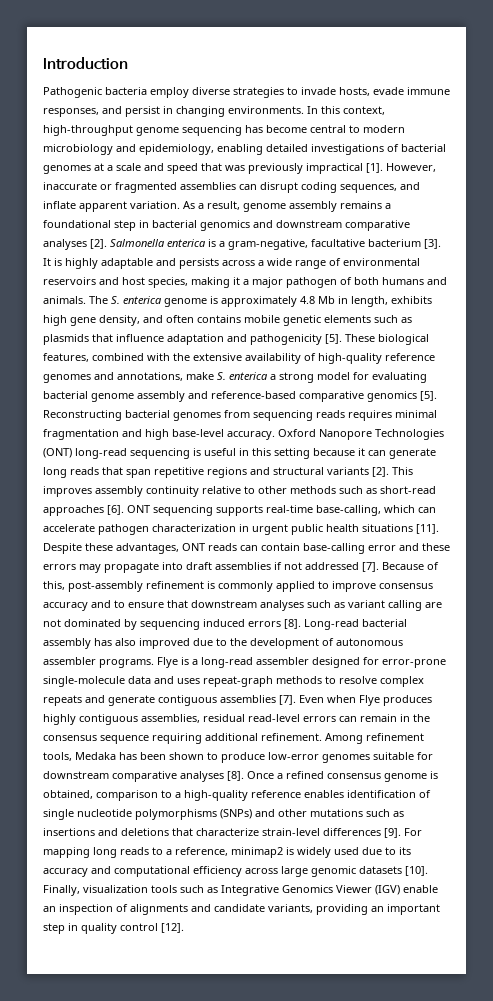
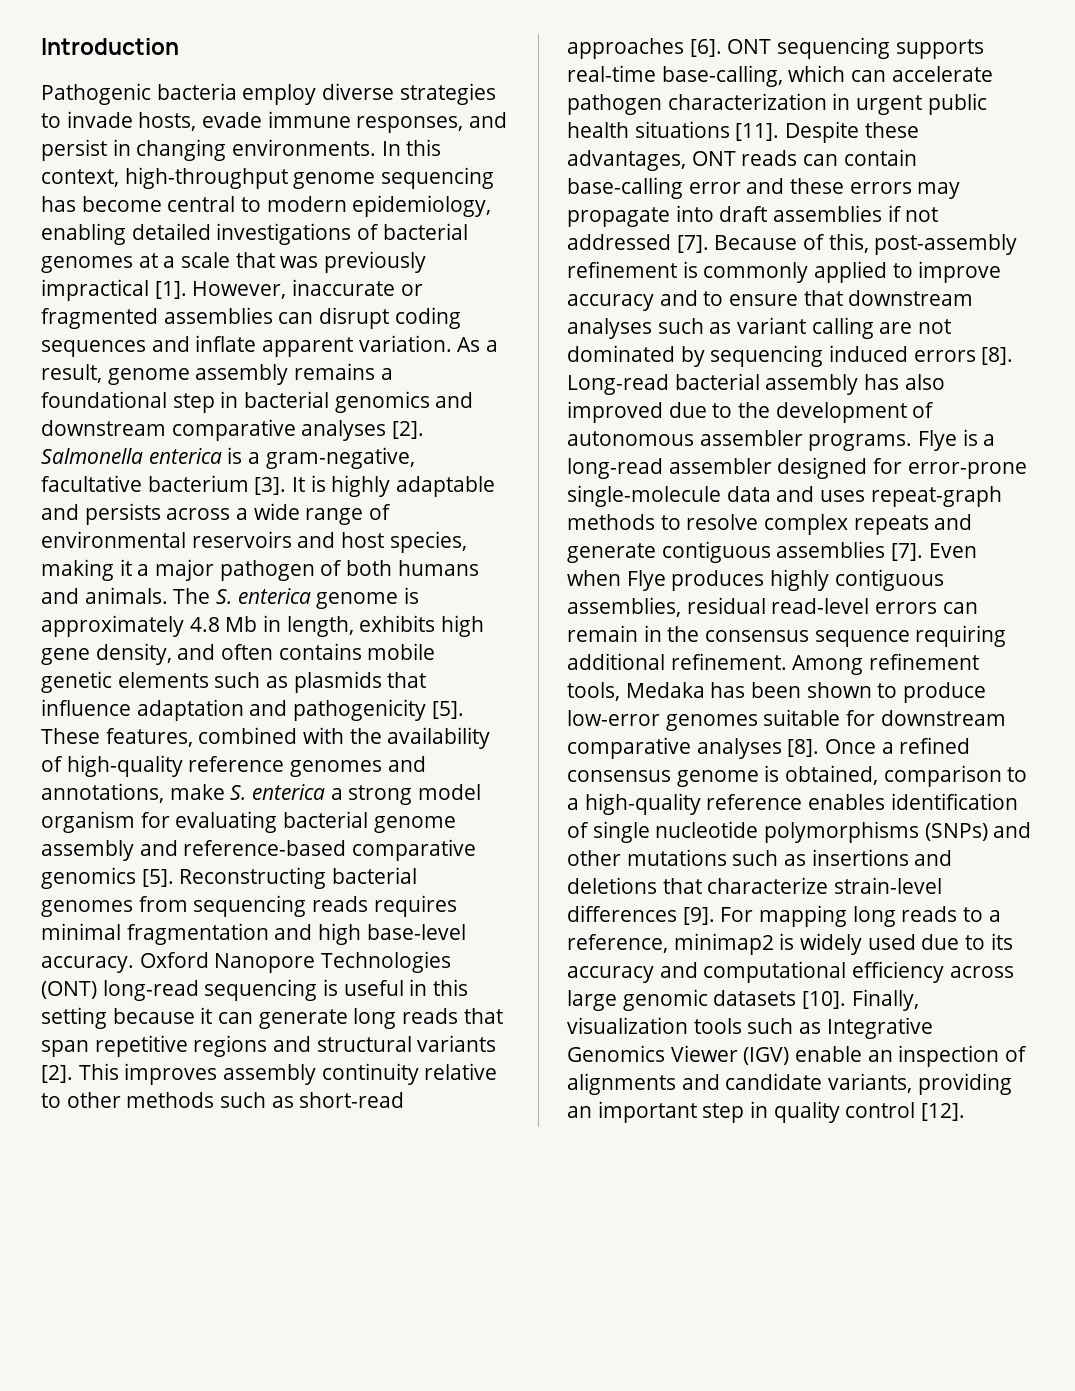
[43,144,136,155] microbiology and -> (347, 204) none
[144,163,198,174] and speed -> (231, 260) none
[340,184,397,193] sequences, -> [41,340,146,357] sequences
[378,334,429,345] biological -> (100, 736) none
[193,353,242,361] extensive -> (382, 736) none
(350, 376) none -> [41,811,135,833] organism
[379,583,433,589] consensus -> (1002, 272) none

